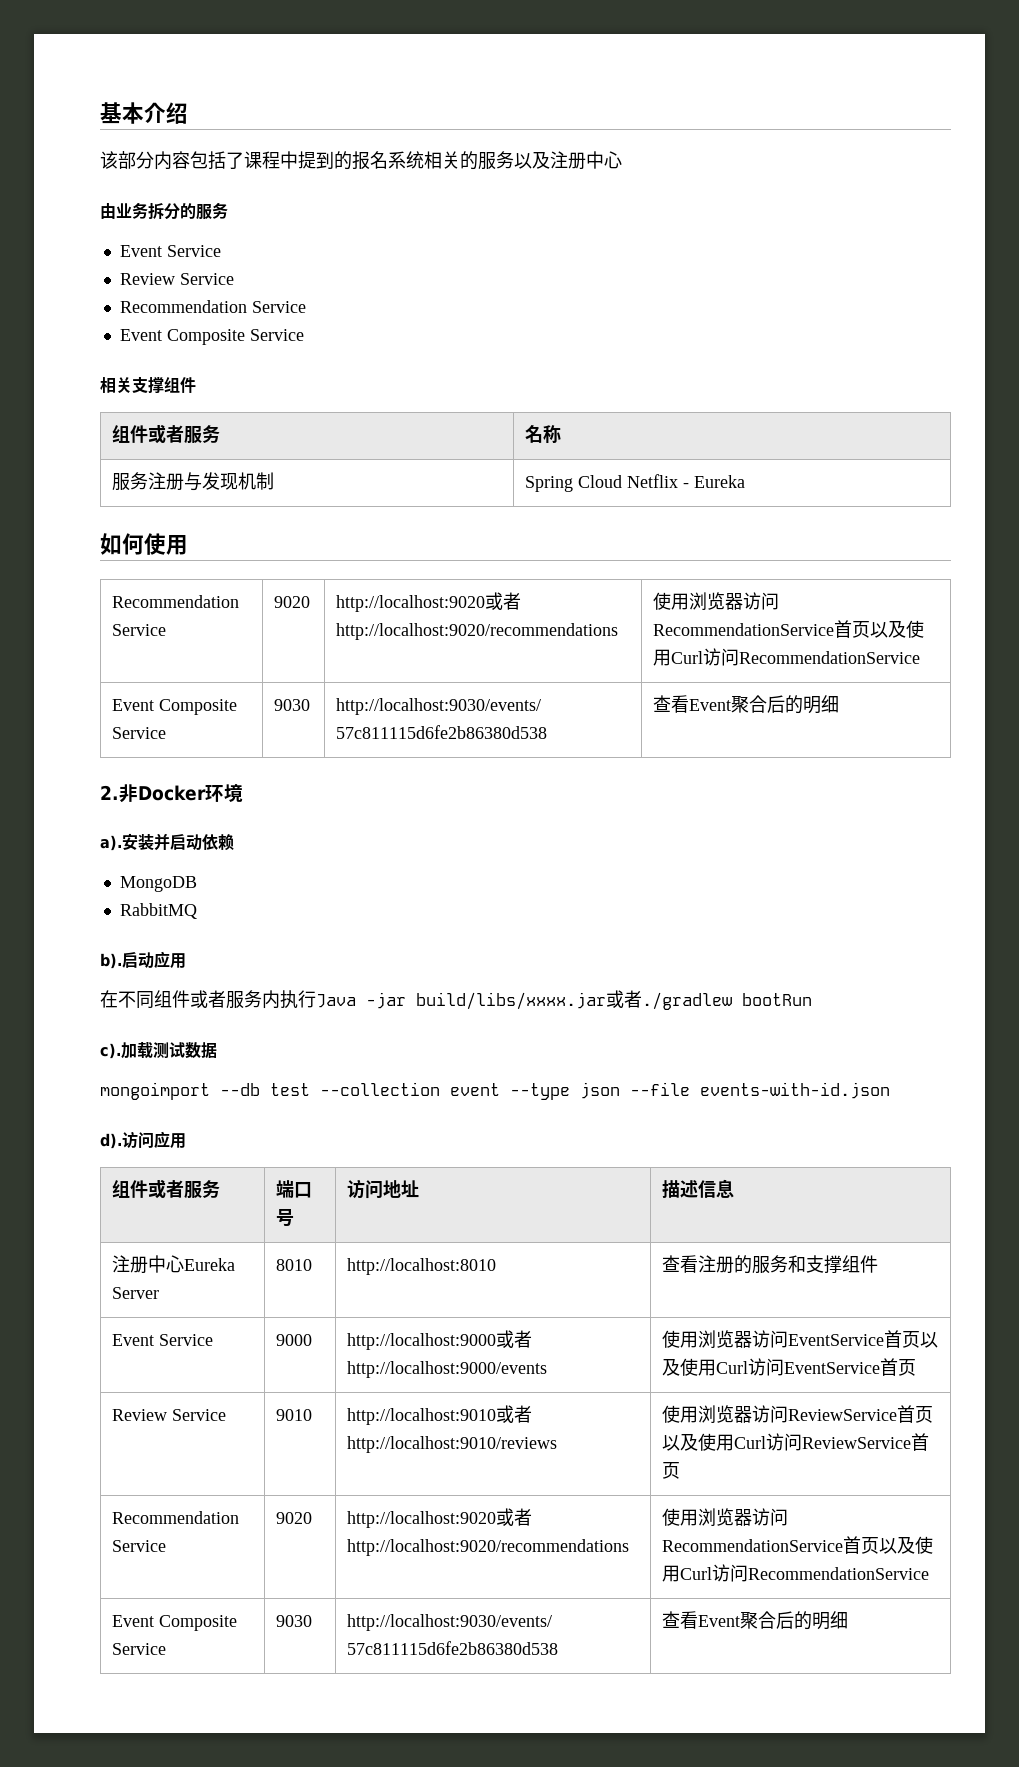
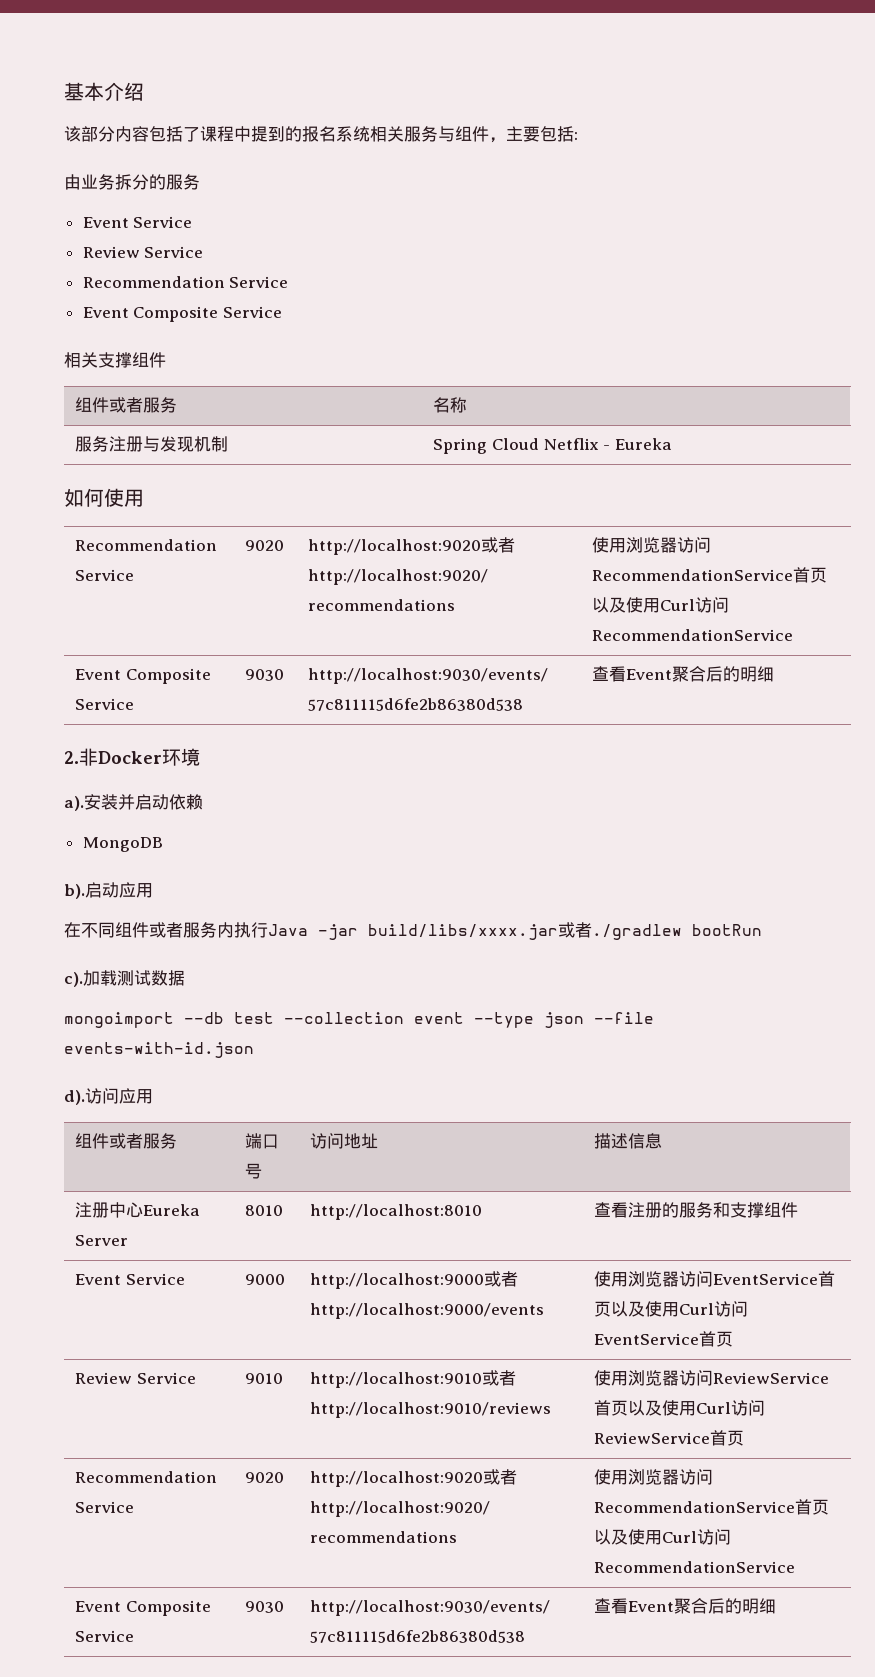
[460,151,622,170] 的服务以及注册中心 -> [404,126,578,143] 服务与组件，主要包括:
[119,903,197,919] // RabbitMQ -> (163, 844) none

